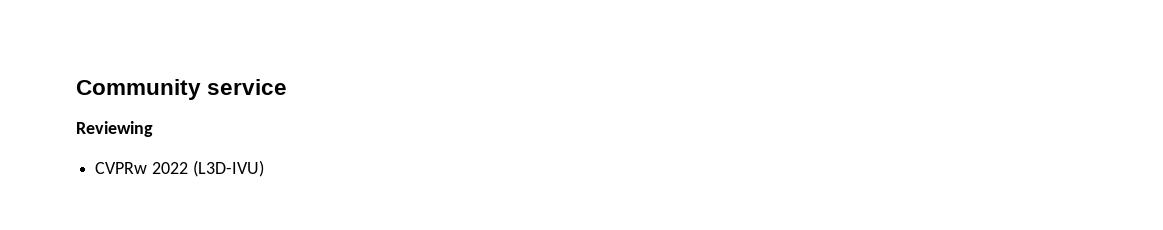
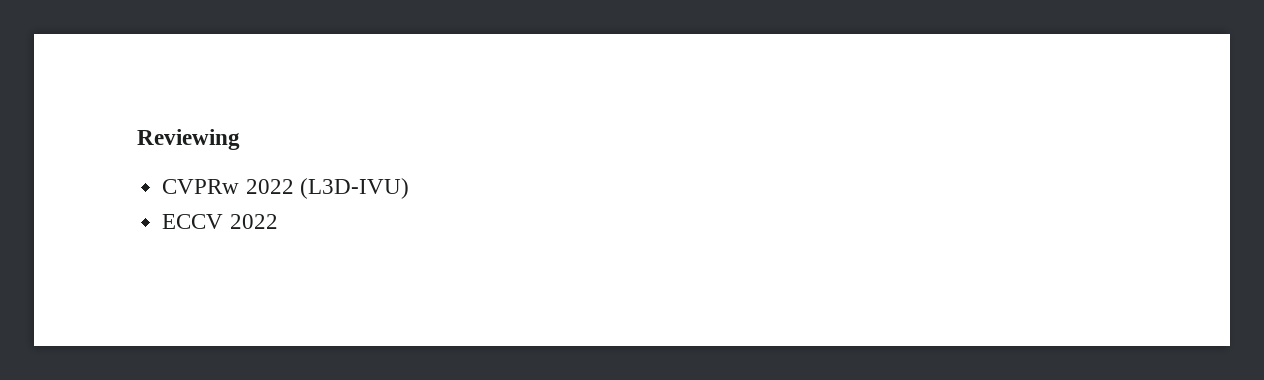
[76,79,288,100] Community service // -> (137, 139) none
(264, 168) none -> [162,214,278,229] // ECCV 2022

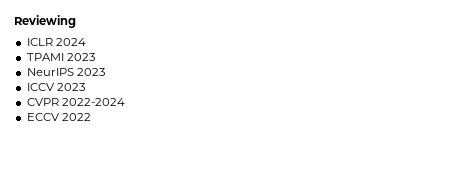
[162,178,409,199] CVPRw 2022 (L3D-IVU) -> [26,38,86,46] [26,53,95,61] [26,68,105,76] [26,83,85,91] [26,98,125,106] ICLR 2024 // TPAMI 2023 // NeurIPS 2023 // ICCV 2023 // CVPR 2022-2024

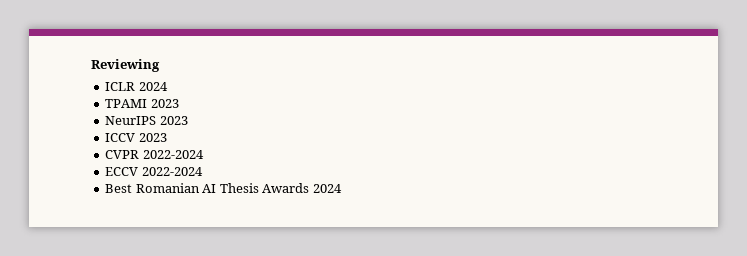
[61,113,91,121] 2022 -> [141,167,203,176] [105,183,342,193] 2022-2024 // Best Romanian AI Thesis Awards 2024

